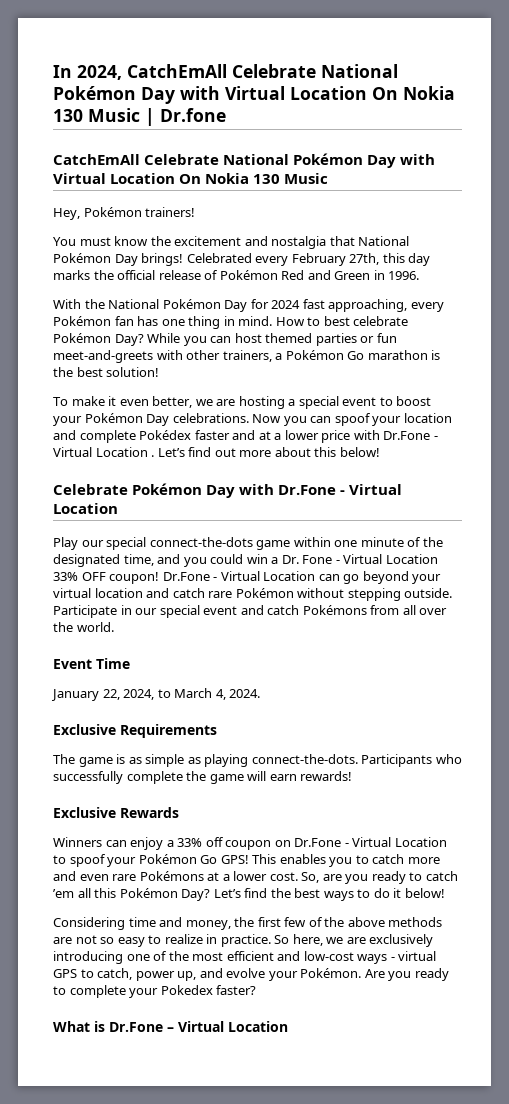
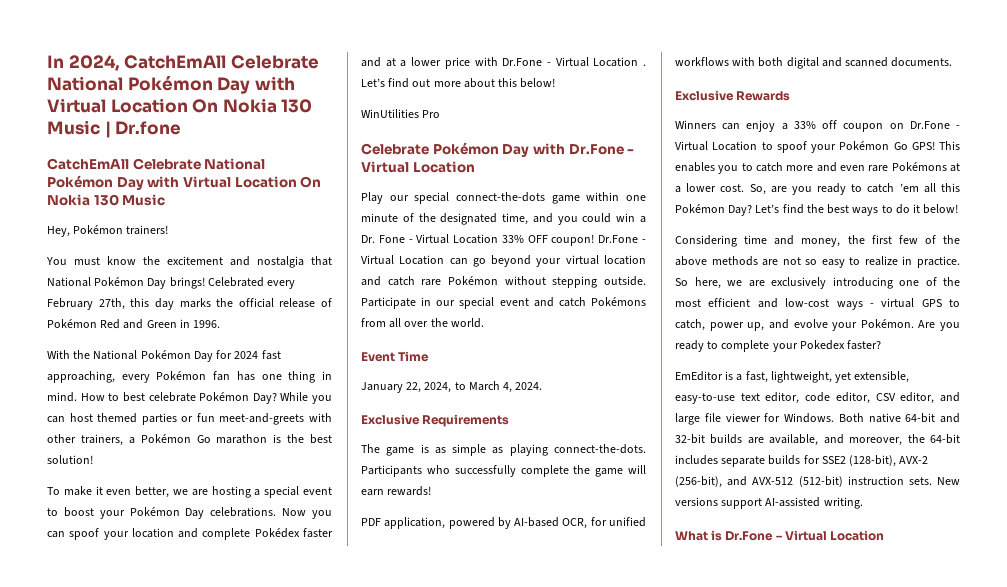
(380, 452) none -> [361,109,441,118] // WinUtilities Pro
(353, 776) none -> [361,517,646,529] [675,57,953,69] // PDF application, powered by AI-based OCR, for unified workflows with both digital and scanned documents.
(257, 990) none -> [675,371,910,383] [675,392,960,404] [675,413,960,425] [675,434,960,446] [675,455,929,467] [675,476,960,488] [675,497,863,509] // EmEditor is a fast, lightweight, yet extensible, easy-to-use text editor, code editor, CSV editor, and large file viewer for Windows. Both native 64-bit and 32-bit builds are available, and moreover, the 64-bit includes separate builds for SSE2 (128-bit), AVX-2 (256-bit), and AVX-512 (512-bit) instruction sets. New versions support AI-assisted writing.

